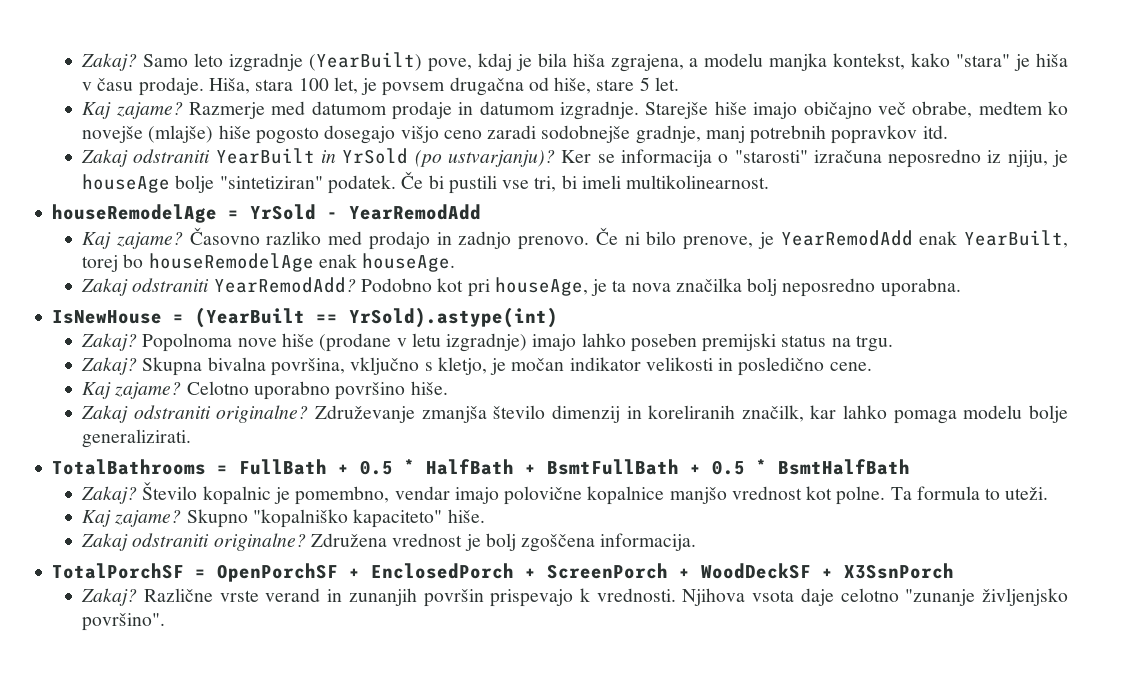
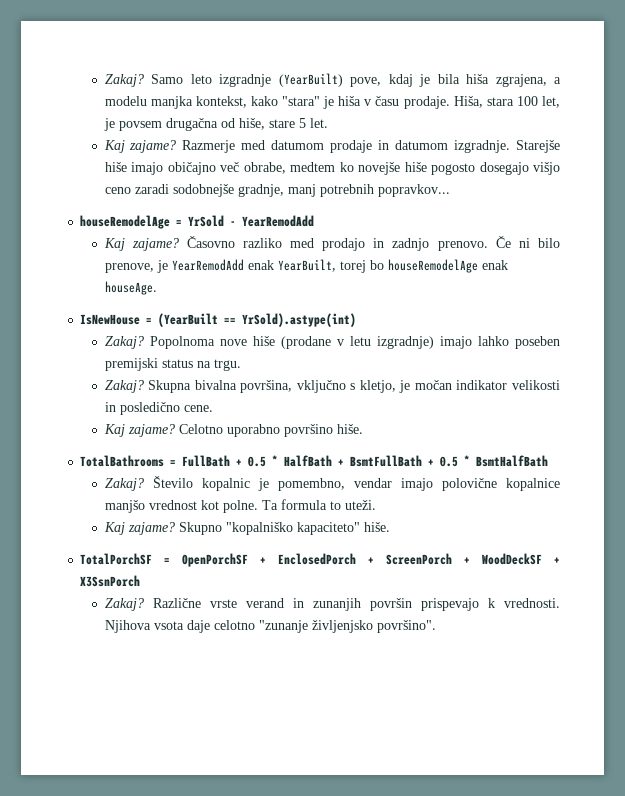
[148,125,214,143] (mlajše) -> (401, 168) none
[831,125,948,144] [81,148,1068,168] [82,171,770,194] popravkov itd. // Zakaj odstraniti YearBuilt in YrSold (po ustvarjanju)? Ker se informacija o "starosti" izračuna neposredno iz njiju, je houseAge bolje "sintetiziran" podatek. Če bi pustili vse tri, bi imeli multikolinearnost. -> [377,184,450,197] popravkov...
[81,277,961,297] // Zakaj odstraniti YearRemodAdd? Podobno kot pri houseAge, je ta nova značilka bolj neposredno uporabna. -> (157, 288) none
[81,405,1068,424] [82,429,192,448] // Zakaj odstraniti originalne? Združevanje zmanjša število dimenzij in koreliranih značilk, kar lahko pomaga modelu bolje generalizirati. -> (363, 429) none
[81,533,697,552] // Zakaj odstraniti originalne? Združena vrednost je bolj zgoščena informacija. -> (390, 527) none

